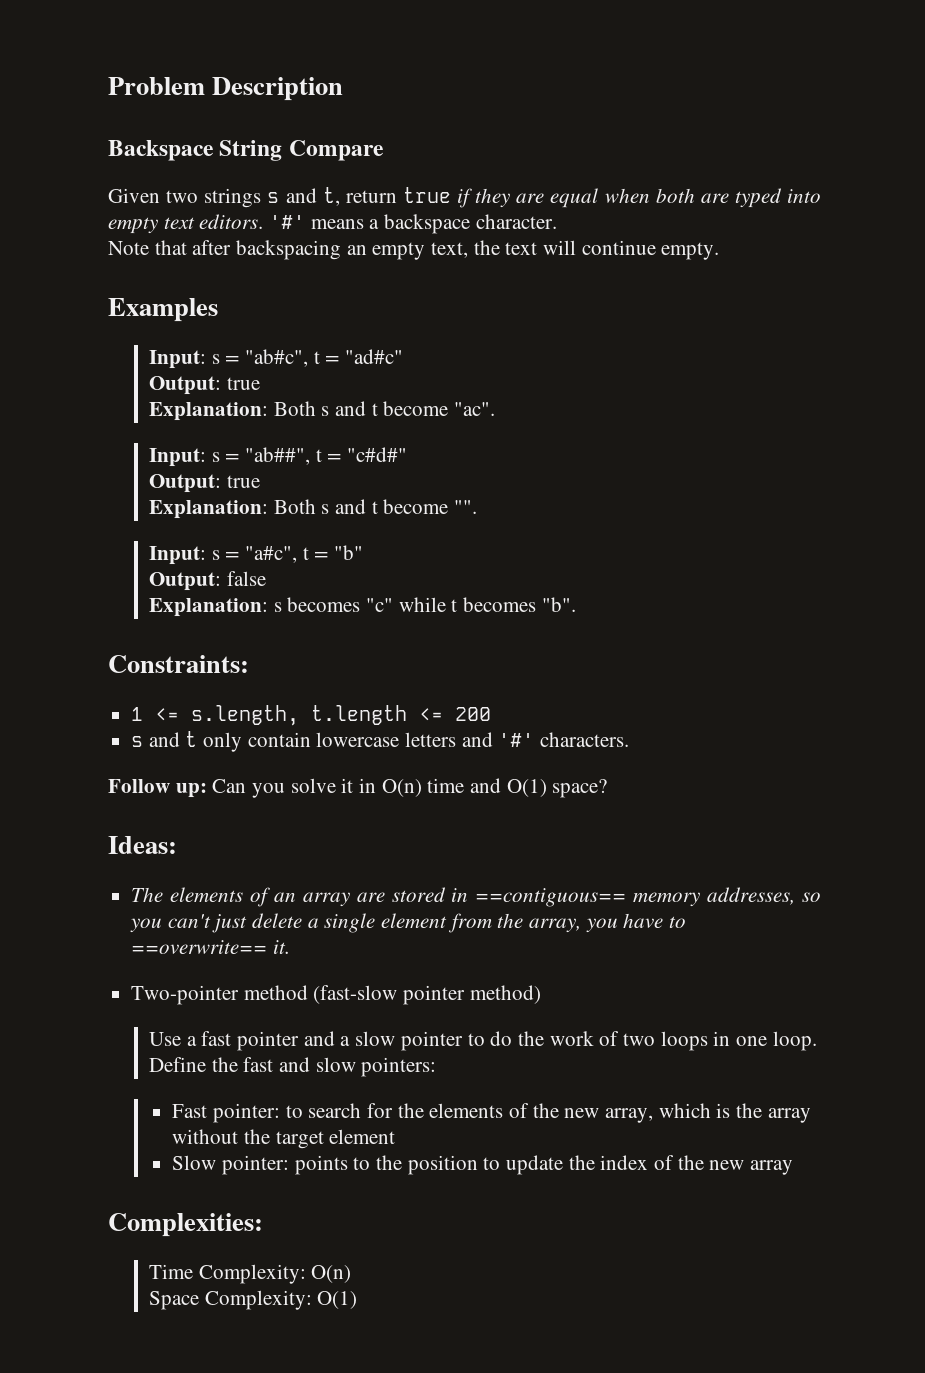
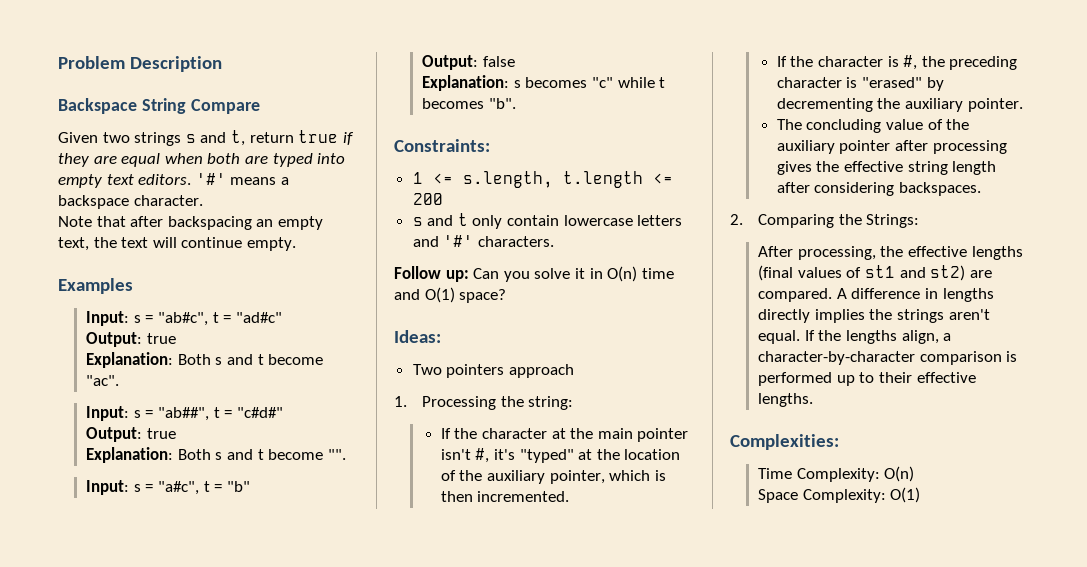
[131,887,821,907] [130,913,687,933] [131,940,290,954] [131,985,541,1005] [149,1031,817,1051] [149,1057,437,1077] [172,1103,811,1123] [172,1129,396,1149] [172,1155,793,1175] The elements of an array are stored in ==contiguous== memory addresses, so you can't just delete a single element from the array, you have to ==overwrite== it. // Two-pointer method (fast-slow pointer method) // Use a fast pointer and a slow pointer to do the work of two loops in one loop. Define the fast and slow pointers: // Fast pointer: to search for the elements of the new array, which is the array without the target element // Slow pointer: points to the position to update the index of the new array -> [412,364,574,378] [394,396,574,410] [440,428,689,442] [440,448,681,463] [440,470,666,484] [440,491,570,502] [776,55,1018,70] [776,77,944,91] [776,98,1023,112] [776,119,970,133] [776,140,1007,154] [776,161,997,175] [776,182,982,196] [730,214,920,228] [758,246,1023,260] [758,265,992,281] [758,288,994,302] [758,309,990,323] [758,330,952,344] [758,351,1018,365] [758,372,976,386] [758,393,814,407] Two pointers approach // 1. Processing the string: // If the character at the main pointer isn't #, it's "typed" at the location of the auxiliary pointer, which is then incremented. // If the character is #, the preceding character is "erased" by decrementing the auxiliary pointer. // The concluding value of the auxiliary pointer after processing gives the effective string length after considering backspaces. // 2. Comparing the Strings: // After processing, the effective lengths (final values of st1 and st2) are compared. A difference in lengths directly implies the strings aren't equal. If the lengths align, a character-by-character comparison is performed up to their effective lengths.

